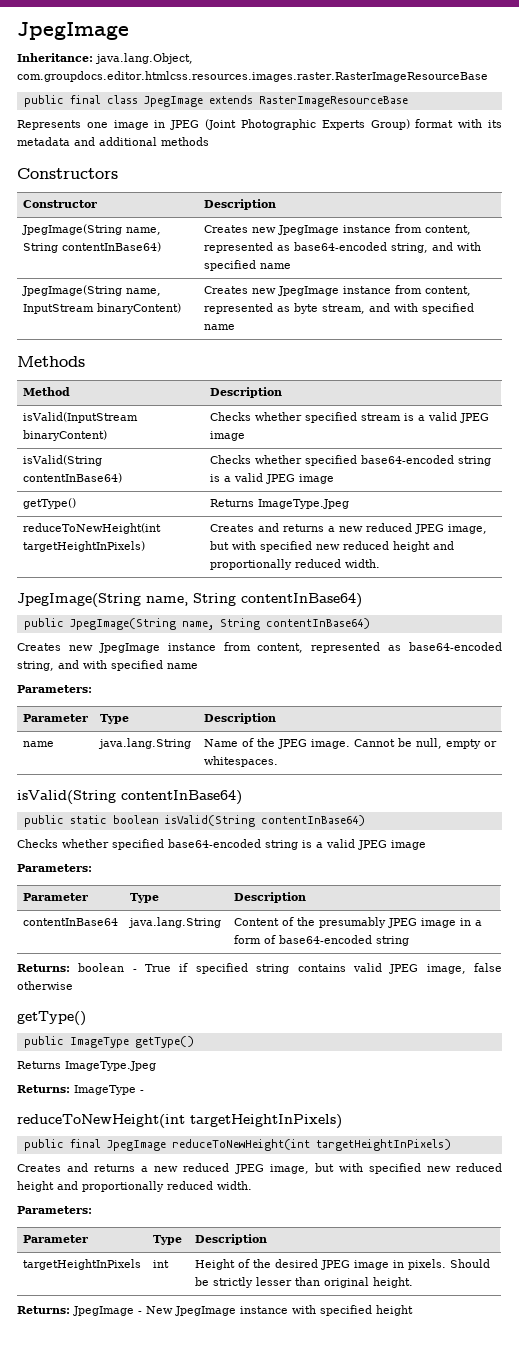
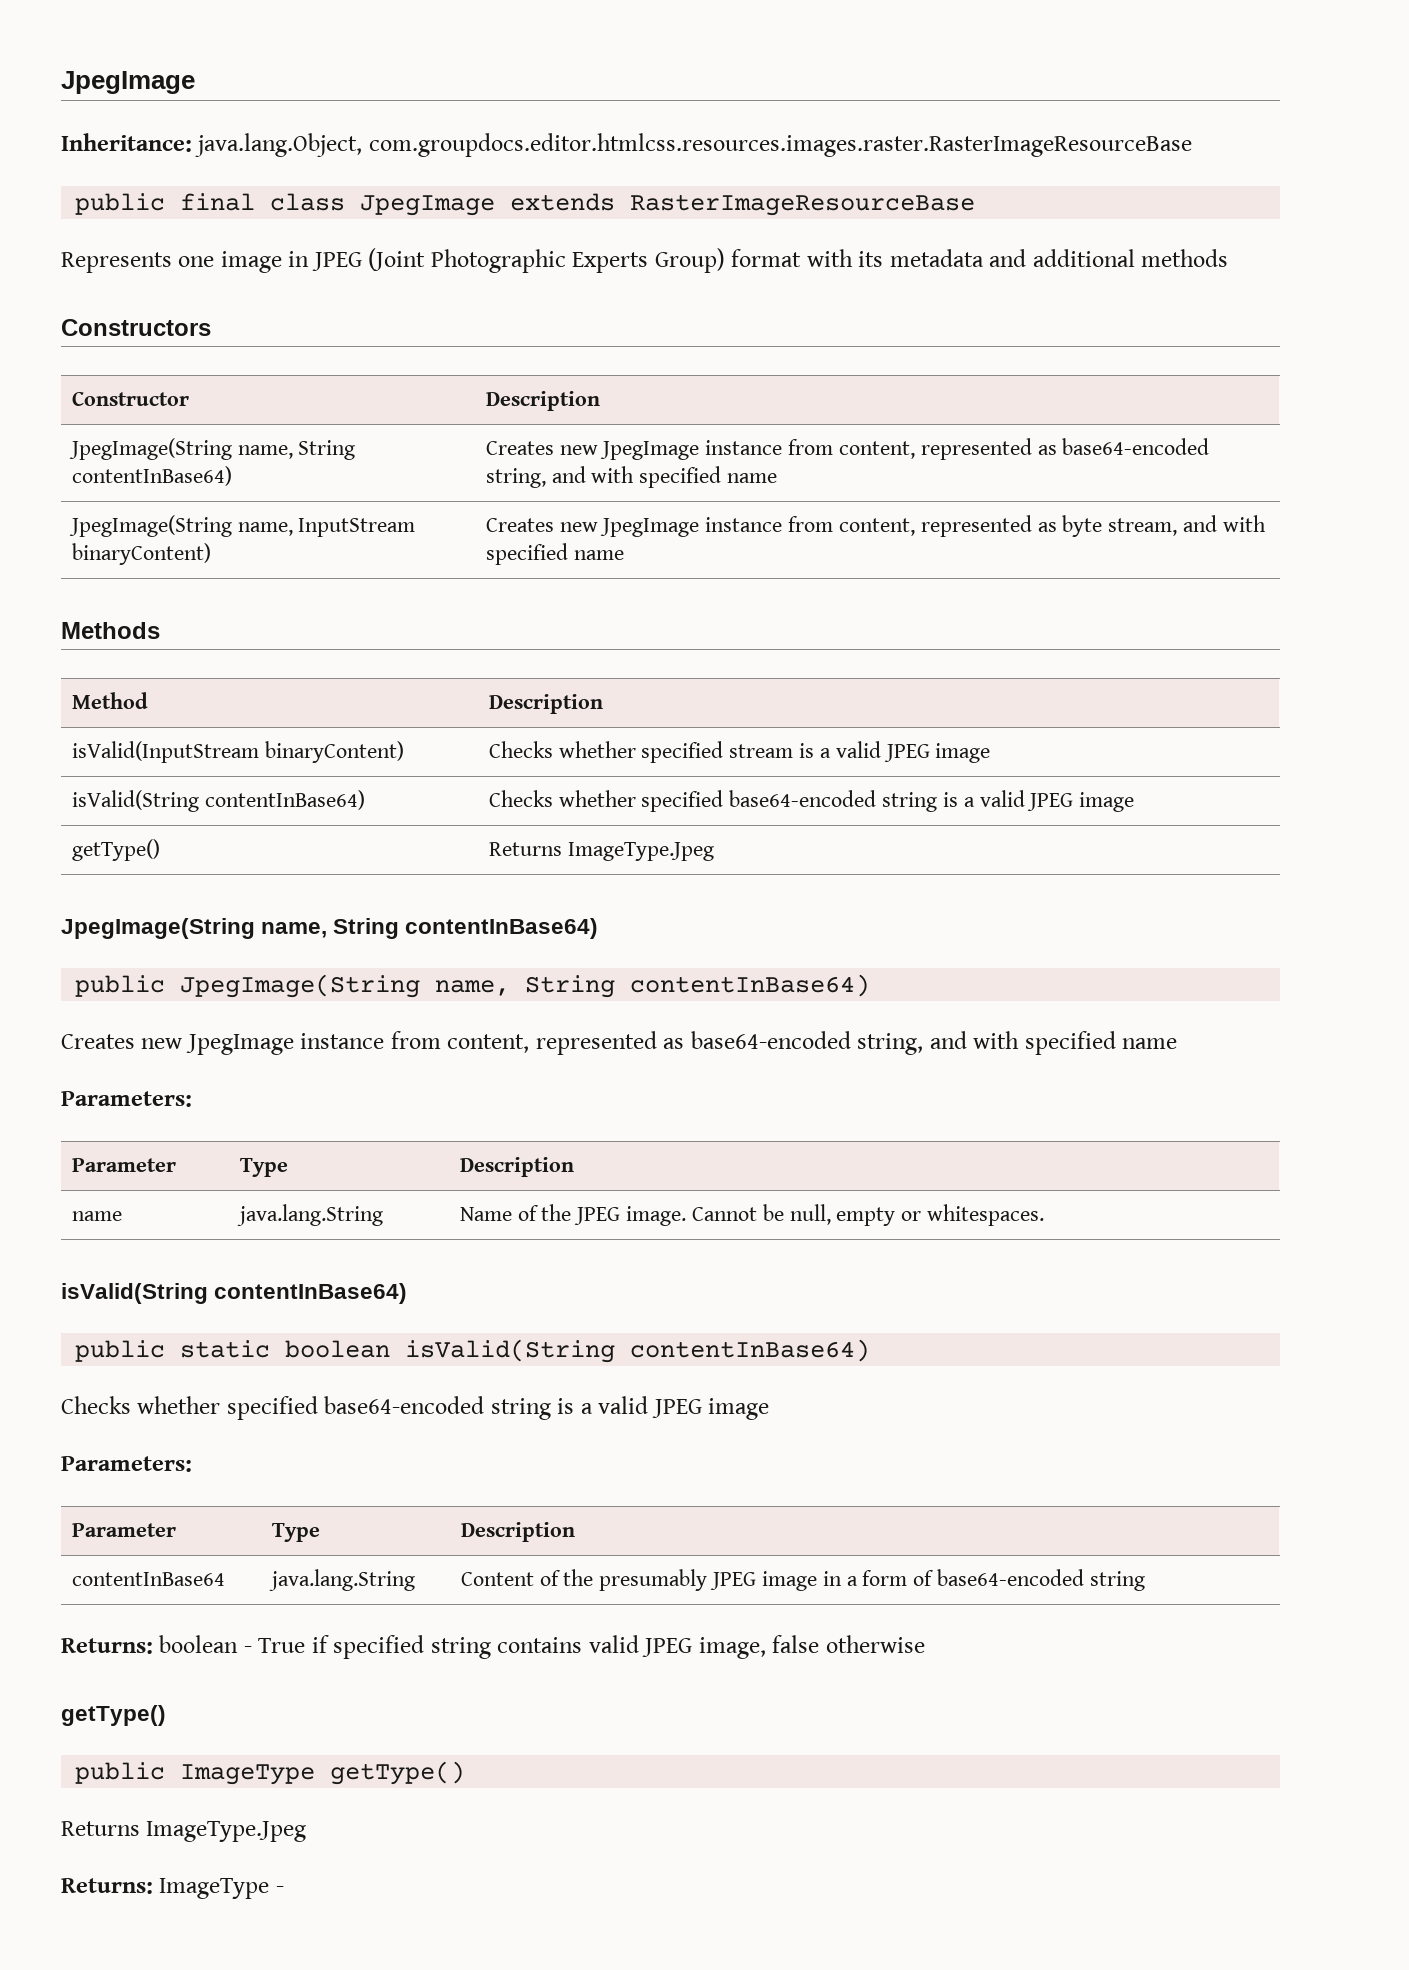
[22,523,161,534] [22,541,145,552] [209,523,487,534] [209,541,454,552] [209,559,380,570] // reduceToNewHeight(int targetHeightInPixels) | Creates and returns a new reduced JPEG image, but with specified new reduced height and proportionally reduced width. -> (714, 851) none
[17,1114,342,1129] [23,1139,451,1151] [17,1163,502,1174] [17,1181,252,1192] [17,1206,92,1214] [22,1235,88,1243] [152,1235,182,1245] [194,1234,267,1245] [22,1259,141,1270] [152,1260,169,1268] [194,1259,490,1270] [194,1277,413,1288] [17,1305,413,1316] // reduceToNewHeight(int targetHeightInPixels) // public final JpegImage reduceToNewHeight(int targetHeightInPixels) // Creates and returns a new reduced JPEG image, but with specified new reduced height and proportionally reduced width. // Parameters: // Parameter | Type | Description // targetHeightInPixels | int | Height of the desired JPEG image in pixels. Should be strictly lesser than original height. // Returns: JpegImage - New JpegImage instance with specified height -> (284, 1889) none

